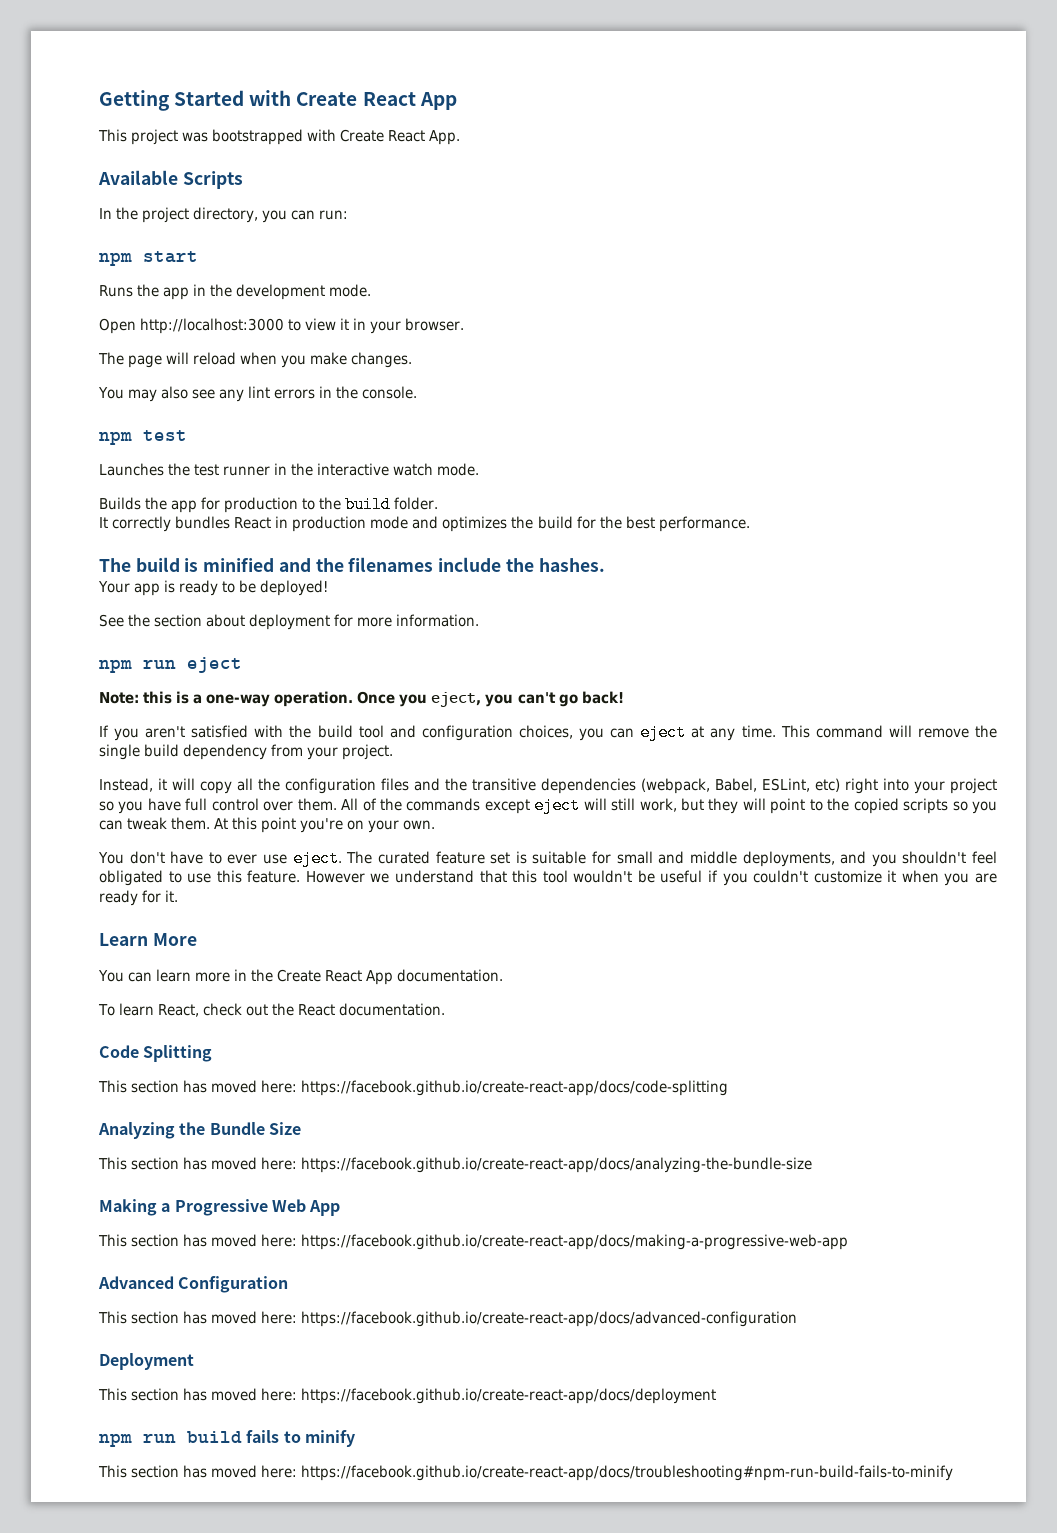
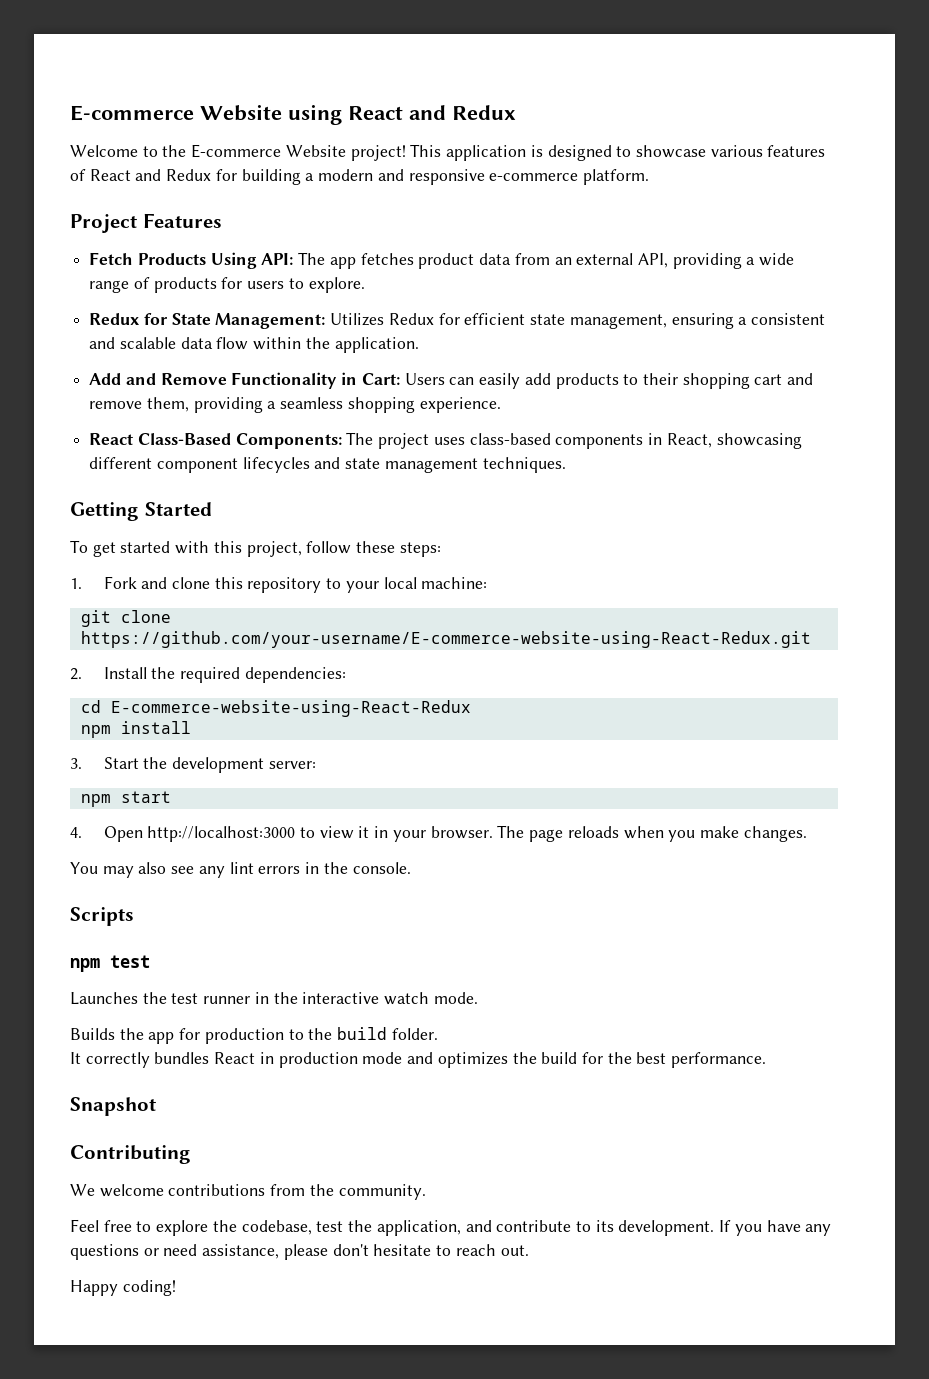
[99,90,457,111] [98,129,461,145] [98,170,243,189] [99,207,349,223] [99,251,198,266] [99,284,372,300] Getting Started with Create React App // This project was bootstrapped with Create React App. // Available Scripts // In the project directory, you can run: // npm start // Runs the app in the development mode. // -> [70,104,516,125] [70,144,826,161] [70,169,649,185] [70,213,222,233] [89,252,795,269] [89,277,365,293] [89,313,825,329] [89,337,419,353] [89,372,814,389] [89,397,501,413] [89,432,802,449] [89,457,566,473] [70,502,212,521] [70,540,441,557] [70,576,488,593] [80,610,171,627] [80,631,811,648] [70,667,346,683] [80,700,471,717] [80,721,191,738] [70,757,316,773] [80,791,171,807] [70,827,82,838] E-commerce Website using React and Redux // Welcome to the E-commerce Website project! This application is designed to showcase various features of React and Redux for building a modern and responsive e-commerce platform. // Project Features // Fetch Products Using API: The app fetches product data from an external API, providing a wide range of products for users to explore. // Redux for State Management: Utilizes Redux for efficient state management, ensuring a consistent and scalable data flow within the application. // Add and Remove Functionality in Cart: Users can easily add products to their shopping cart and remove them, providing a seamless shopping experience. // React Class-Based Components: The project uses class-based components in React, showcasing different component lifecycles and state management techniques. // Getting Started // To get started with this project, follow these steps: // 1. Fork and clone this repository to your local machine: // git clone https://github.com/your-username/E-commerce-website-using-React-Redux.git // 2. Install the required dependencies: // cd E-commerce-website-using-React-Redux // npm install // 3. Start the development server: // npm start // 4.
(465, 324) // -> (493, 832) none
[166,352,237,365] will reload -> [567,826,619,838] reloads
(418, 392) none -> [70,907,134,926] // Scripts
[99,557,605,572] [98,580,329,596] [99,614,480,630] [99,657,242,673] [99,691,624,707] [99,724,997,741] [99,744,394,760] [99,778,997,794] [99,797,998,814] [99,817,436,833] [98,850,997,867] [99,870,997,886] [99,890,179,906] [99,933,197,946] [98,969,504,985] [98,1003,446,1017] [99,1045,213,1062] [98,1080,729,1096] [98,1122,301,1139] [98,1157,813,1173] [99,1199,341,1216] [98,1234,849,1250] [98,1276,289,1293] [98,1311,798,1327] [99,1353,194,1370] [98,1388,717,1404] [99,1430,355,1447] [98,1465,954,1481] The build is minified and the filenames include the hashes. // Your app is ready to be deployed! // See the section about deployment for more information. // npm run eject // Note: this is a one-way operation. Once you eject, you can't go back! // If you aren't satisfied with the build tool and configuration choices, you can eject at any time. This command will remove the single build dependency from your project. // Instead, it will copy all the configuration files and the transitive dependencies (webpack, Babel, ESLint, etc) right into your project so you have full control over them. All of the commands except eject will still work, but they will point to the copied scripts so you can tweak them. At this point you're on your own. // You don't have to ever use eject. The curated feature set is suitable for small and middle deployments, and you shouldn't feel obligated to use this feature. However we understand that this tool wouldn't be useful if you couldn't customize it when you are ready for it. // Learn More // You can learn more in the Create React App documentation. // To learn React, check out the React documentation. // Code Splitting // This section has moved here: https://facebook.github.io/create-react-app/docs/code-splitting // Analyzing the Bundle Size // This section has moved here: https://facebook.github.io/create-react-app/docs/analyzing-the-bundle-size // Making a Progressive Web App // This section has moved here: https://facebook.github.io/create-react-app/docs/making-a-progressive-web-app // Advanced Configuration // This section has moved here: https://facebook.github.io/create-react-app/docs/advanced-configuration // Deployment // This section has moved here: https://facebook.github.io/create-react-app/docs/deployment // npm run build fails to minify // This section has moved here: https://facebook.github.io/create-react-app/docs/troubleshooting#npm-run-build-fails-to-minify -> [70,1097,156,1116] [70,1145,191,1164] [70,1184,426,1200] [70,1219,832,1236] [70,1244,529,1260] [70,1280,176,1296] Snapshot // Contributing // We welcome contributions from the community. // Feel free to explore the codebase, test the application, and contribute to its development. If you have any questions or need assistance, please don't hesitate to reach out. // Happy coding!

